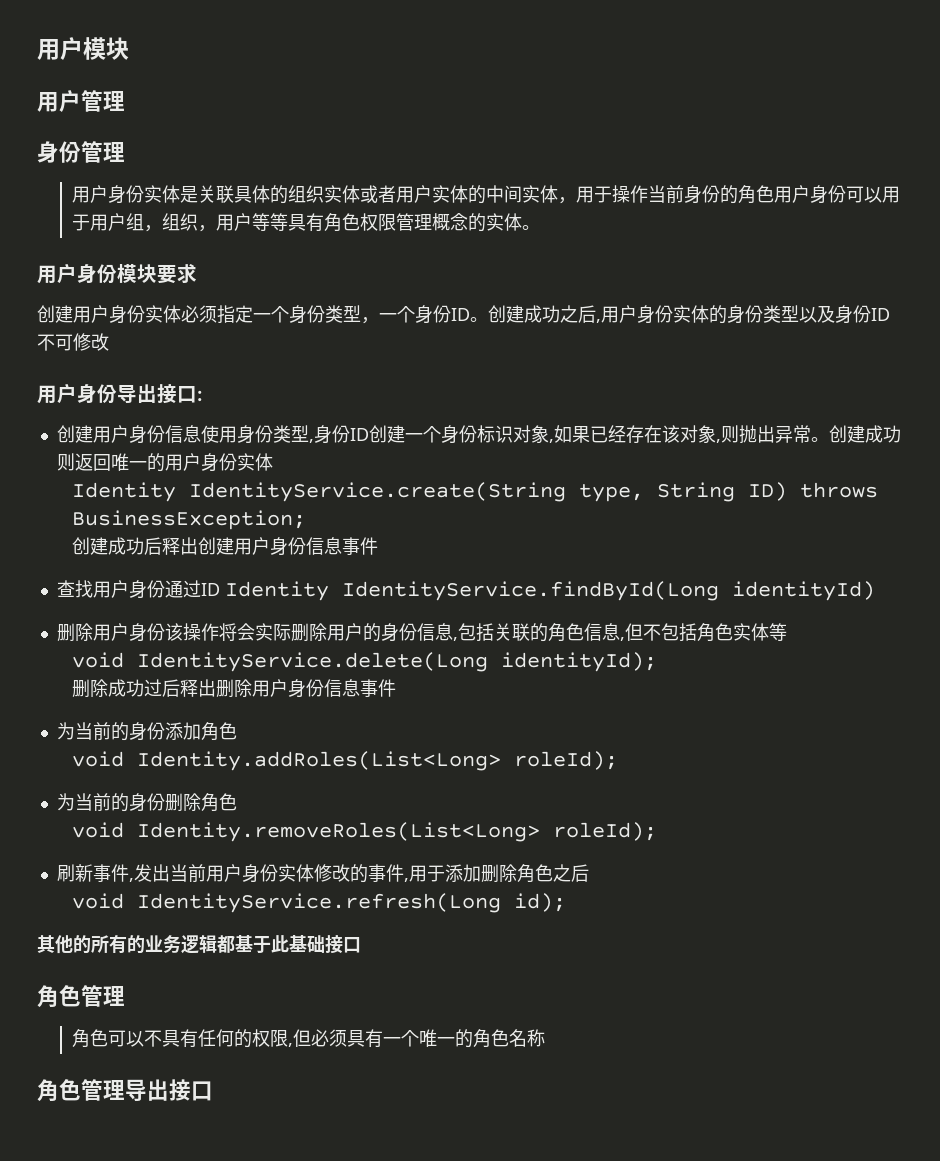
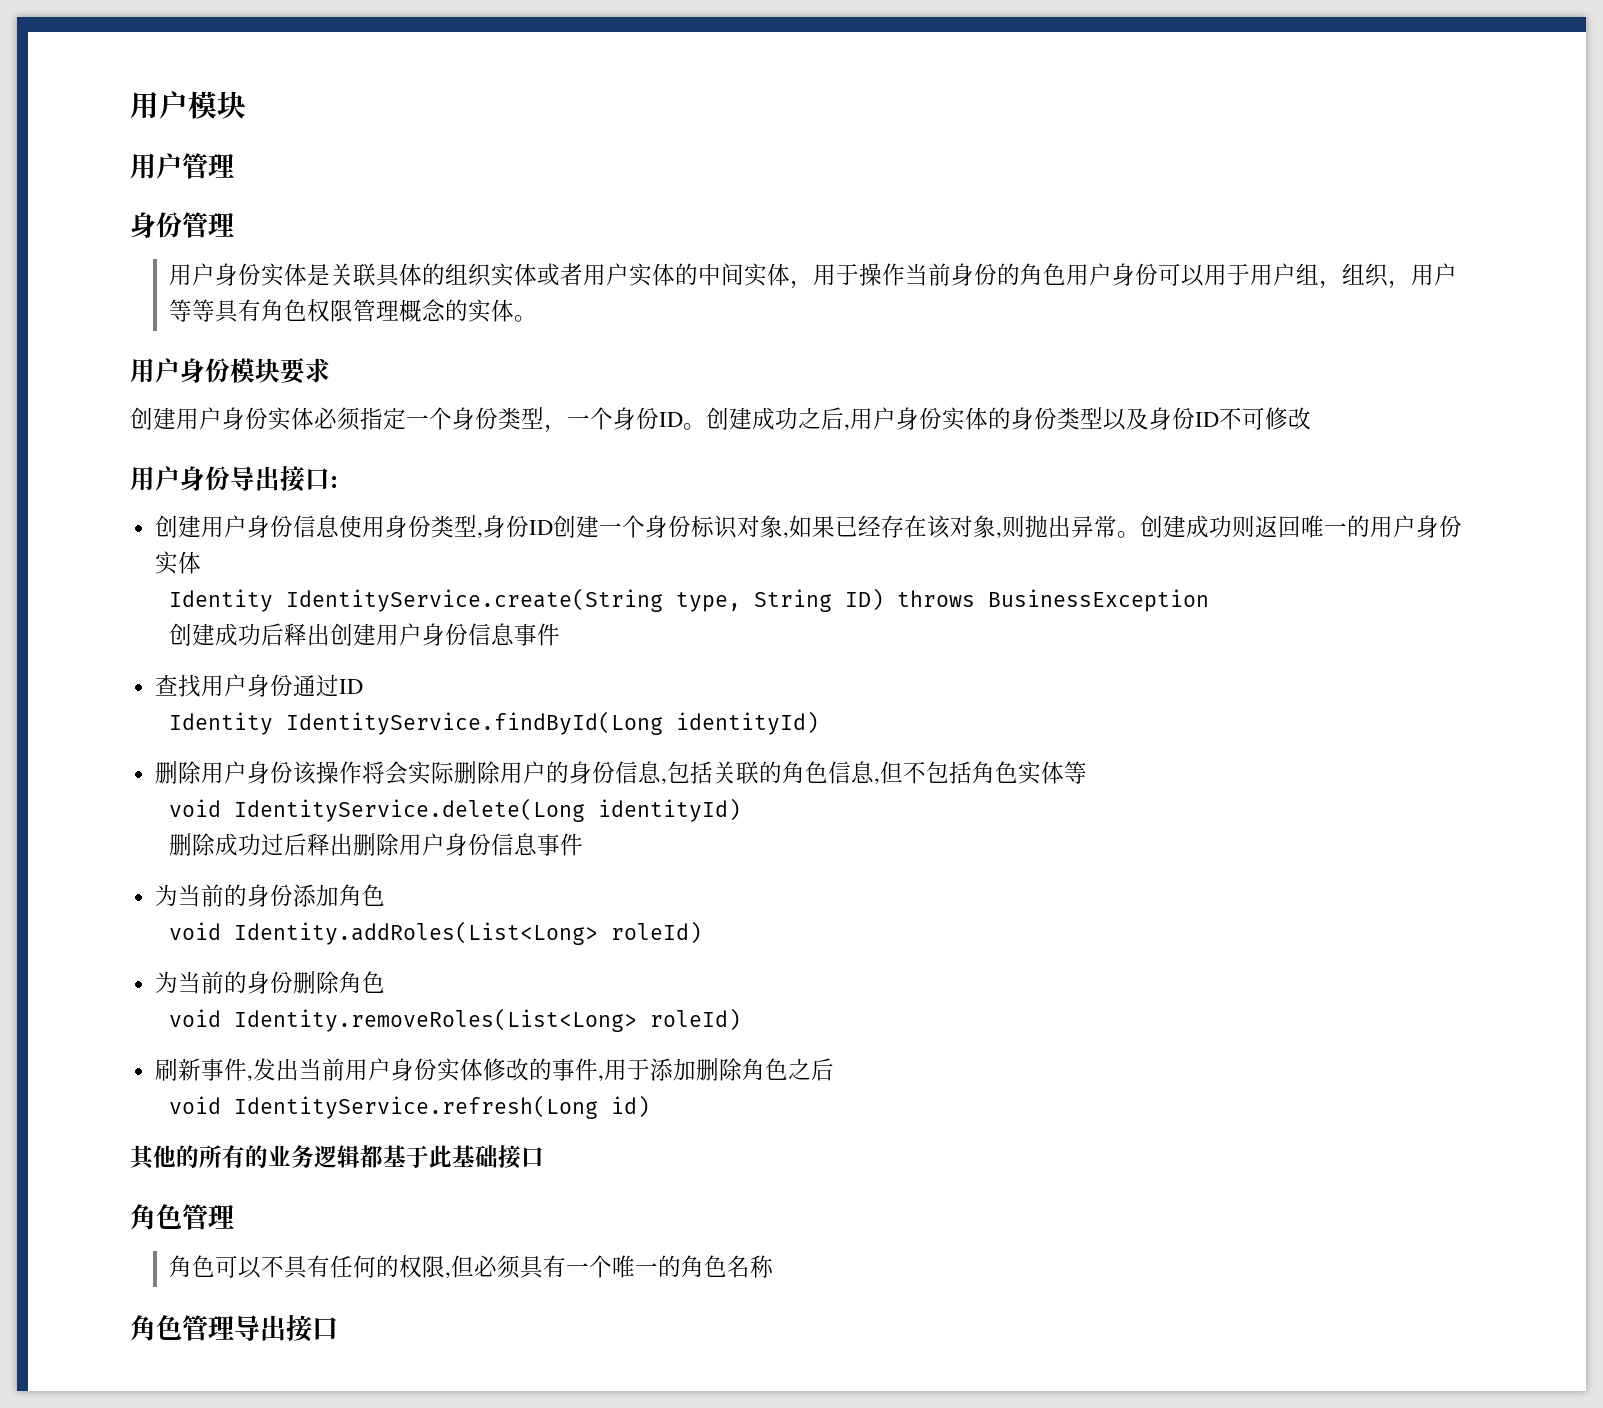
[72,510,307,530] BusinessException; -> [987,589,1209,612] BusinessException
(220, 589) none -> (363, 686) //
[501,652,658,672] identityId); -> [597,798,741,822] identityId)
[514,751,619,770] roleId); -> [610,921,702,944] roleId)
[553,822,658,841] roleId); -> [649,1008,741,1031] roleId)
[514,893,567,912] id); -> [610,1095,650,1118] id)

